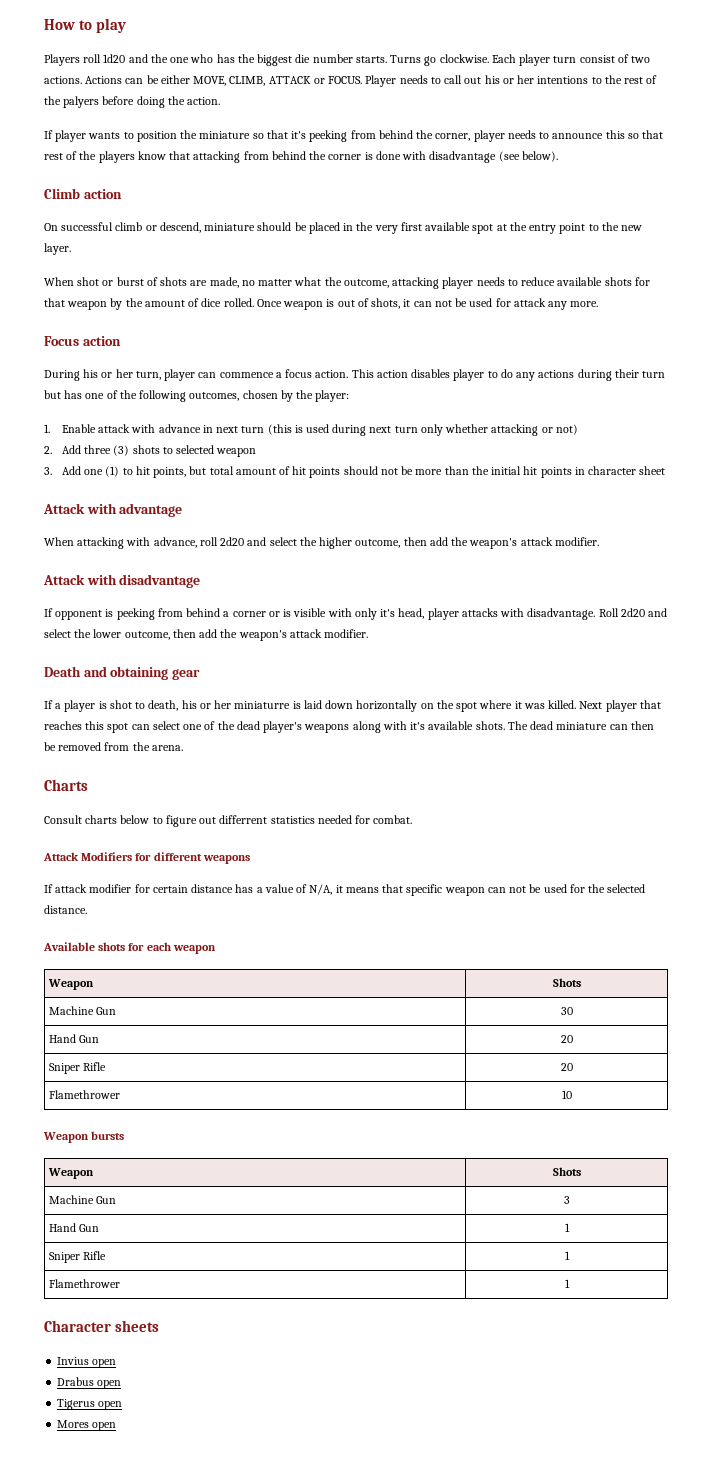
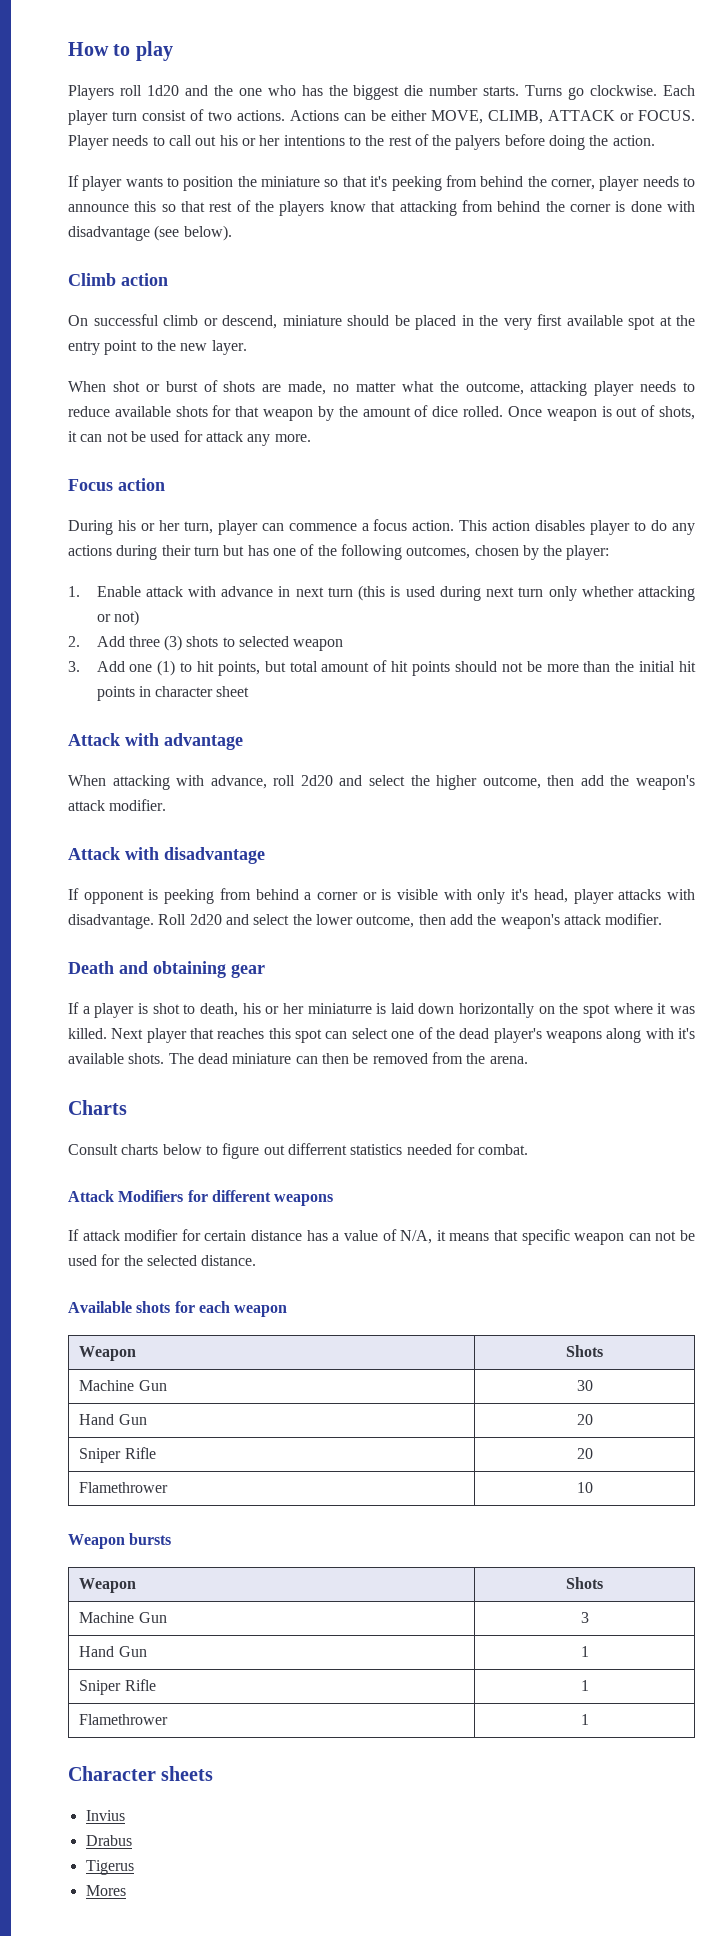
[92,1359,117,1368] open -> (125, 1815) none
[97,1380,122,1389] open -> (132, 1840) none
[98,1401,123,1410] open -> (134, 1867) none
[92,1422,117,1431] open -> (126, 1890) none

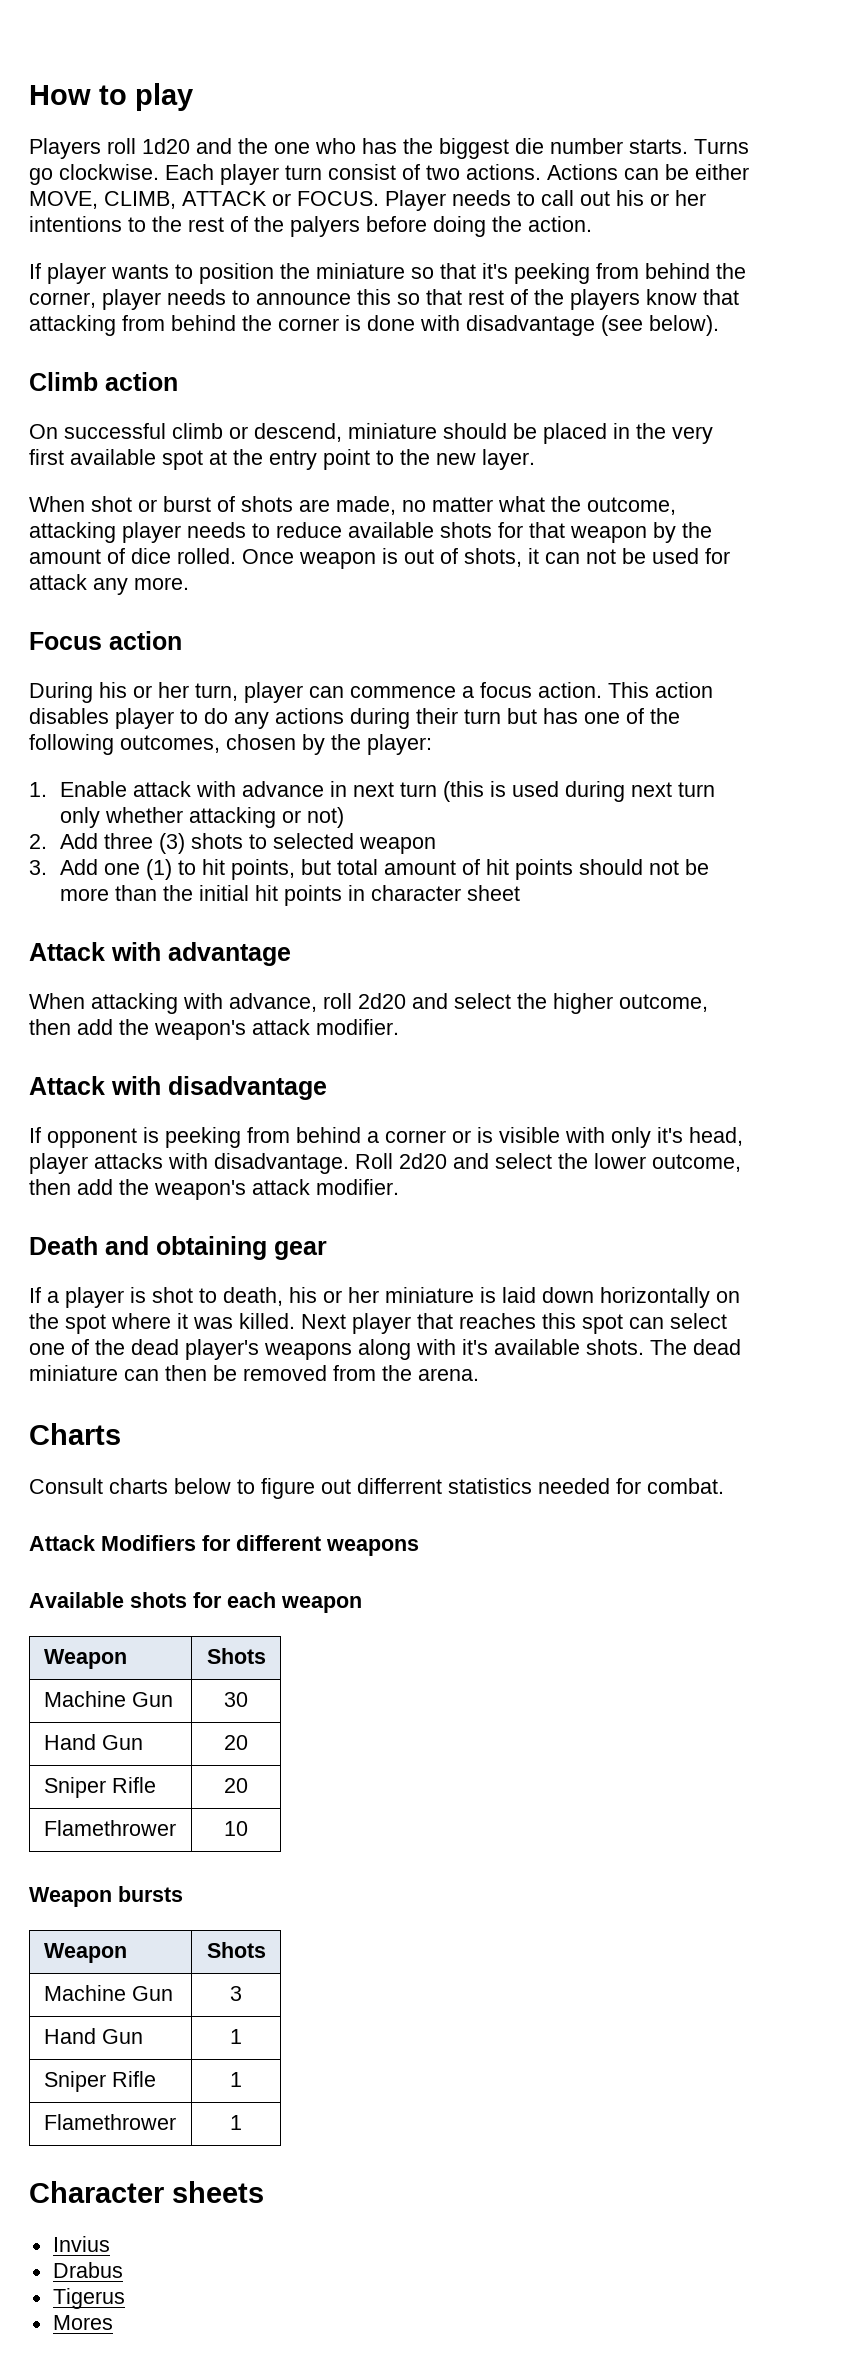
[307,1003,372,1014] miniaturre -> [385,1287,474,1303] miniature
[68,1229,695,1245] [68,1254,257,1266] // If attack modifier for certain distance has a value of N/A, it means that specific weapon can not be used for the selected distance. -> (419, 1547) none

